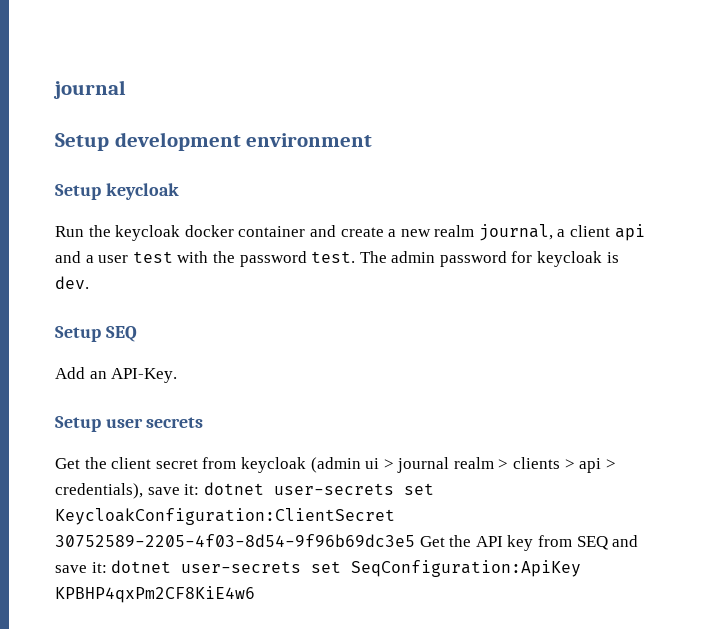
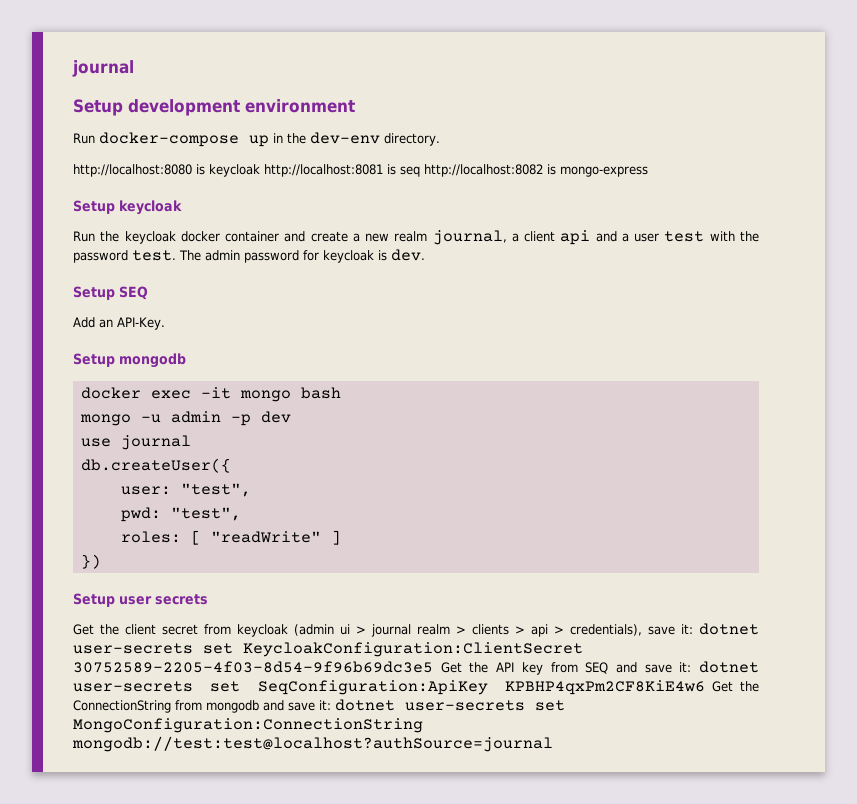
(373, 140) none -> [73,132,440,147] [73,164,648,177] // Run docker-compose up in the dev-env directory. // http://localhost:8080 is keycloak http://localhost:8081 is seq http://localhost:8082 is mongo-express
(178, 375) none -> [73,353,186,368] [80,387,341,402] [79,411,291,426] [80,435,191,450] [80,458,231,473] [120,483,251,497] [120,507,241,522] [120,530,341,545] [80,554,101,569] // Setup mongodb // docker exec -it mongo bash // mongo -u admin -p dev // use journal // db.createUser({ // user: "test", // pwd: "test", // roles: [ "readWrite" ] // })
(255, 594) none -> [712,681,759,692] [73,699,565,713] [73,718,423,733] [72,736,553,752] Get the ConnectionString from mongodb and save it: dotnet user-secrets set MongoConfiguration:ConnectionString mongodb://test:test@localhost?authSource=journal

